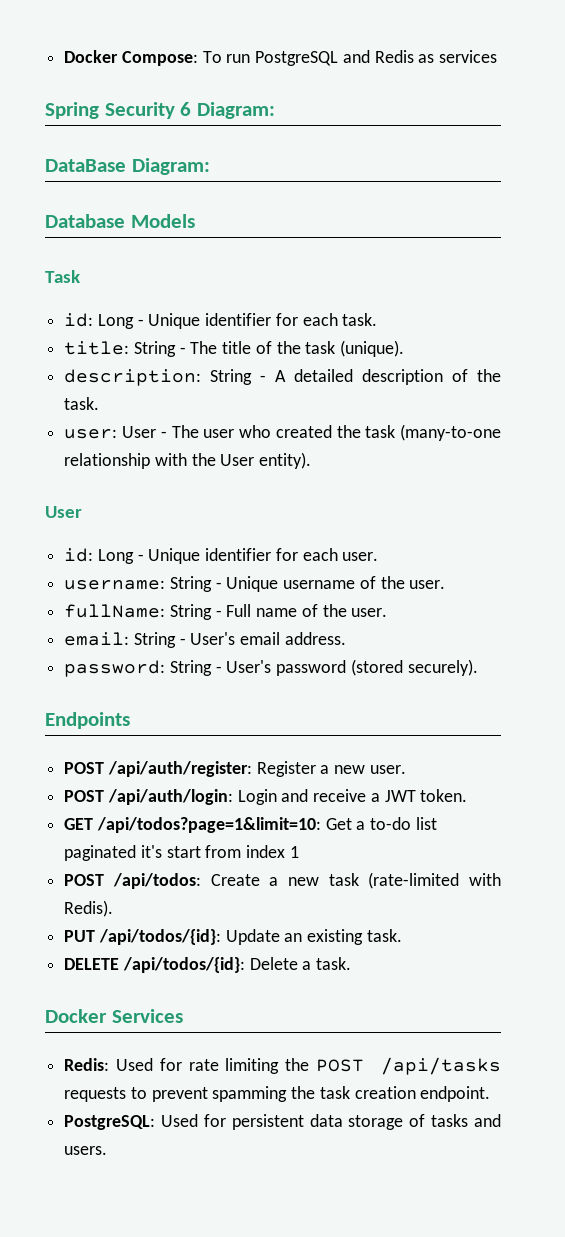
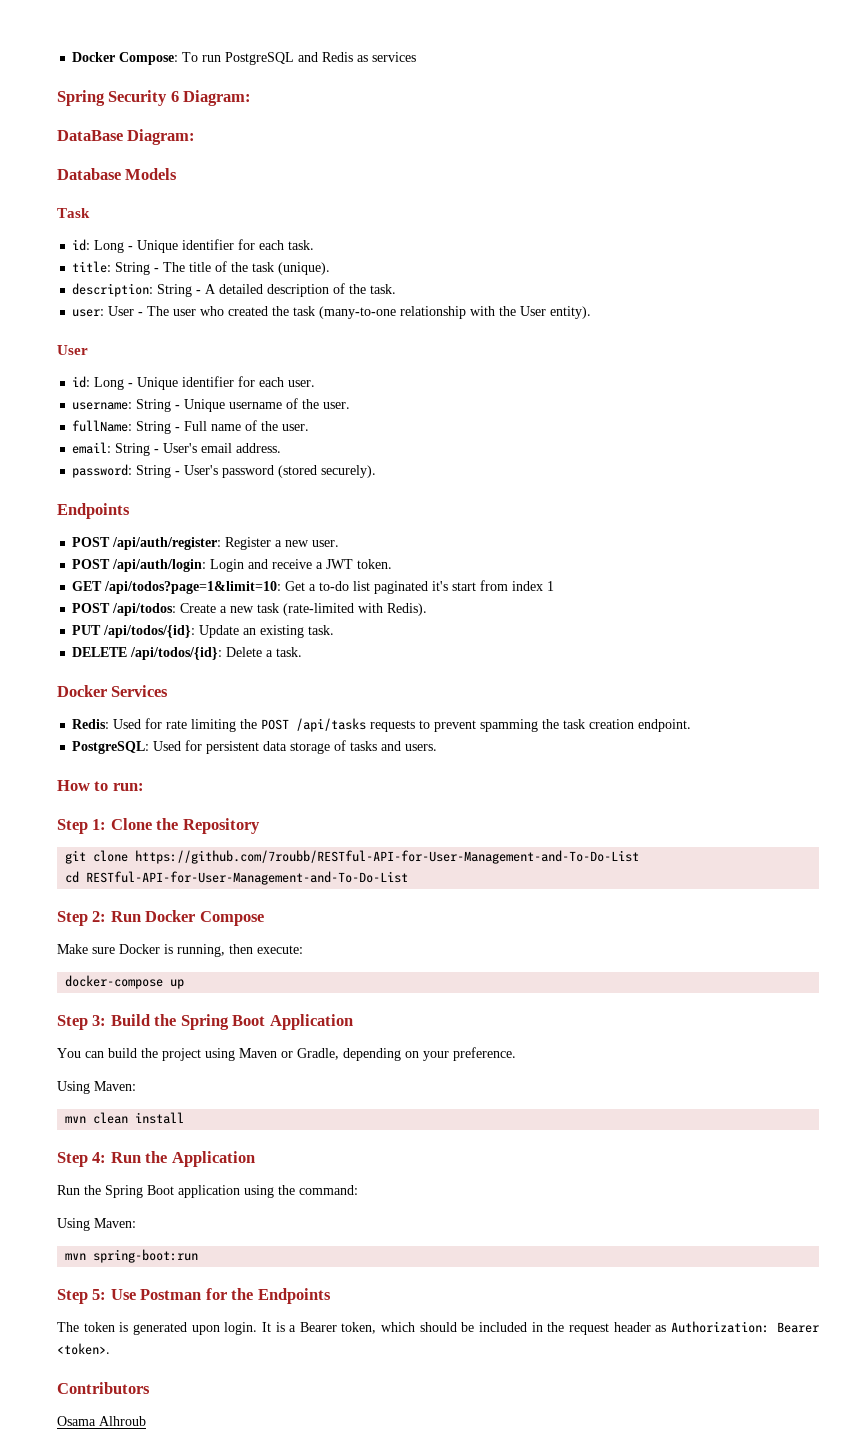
(108, 1150) none -> [57,780,144,791] [57,818,260,834] [65,850,640,864] [65,871,409,885] [57,910,264,926] [57,944,303,957] [65,975,185,989] [57,1014,353,1030] [57,1047,516,1061] [57,1081,136,1094] [65,1112,185,1124] [57,1151,255,1167] [57,1185,358,1198] [57,1218,136,1231] [65,1249,199,1263] [57,1288,331,1304] [57,1321,819,1335] [57,1343,110,1355] [57,1382,150,1394] [57,1416,146,1426] // How to run: // Step 1: Clone the Repository // git clone https://github.com/7roubb/RESTful-API-for-User-Management-and-To-Do-List // cd RESTful-API-for-User-Management-and-To-Do-List // Step 2: Run Docker Compose // Make sure Docker is running, then execute: // docker-compose up // Step 3: Build the Spring Boot Application // You can build the project using Maven or Gradle, depending on your preference. // Using Maven: // mvn clean install // Step 4: Run the Application // Run the Spring Boot application using the command: // Using Maven: // mvn spring-boot:run // Step 5: Use Postman for the Endpoints // The token is generated upon login. It is a Bearer token, which should be included in the request header as Authorization: Bearer <token>. // Contributors // Osama Alhroub

